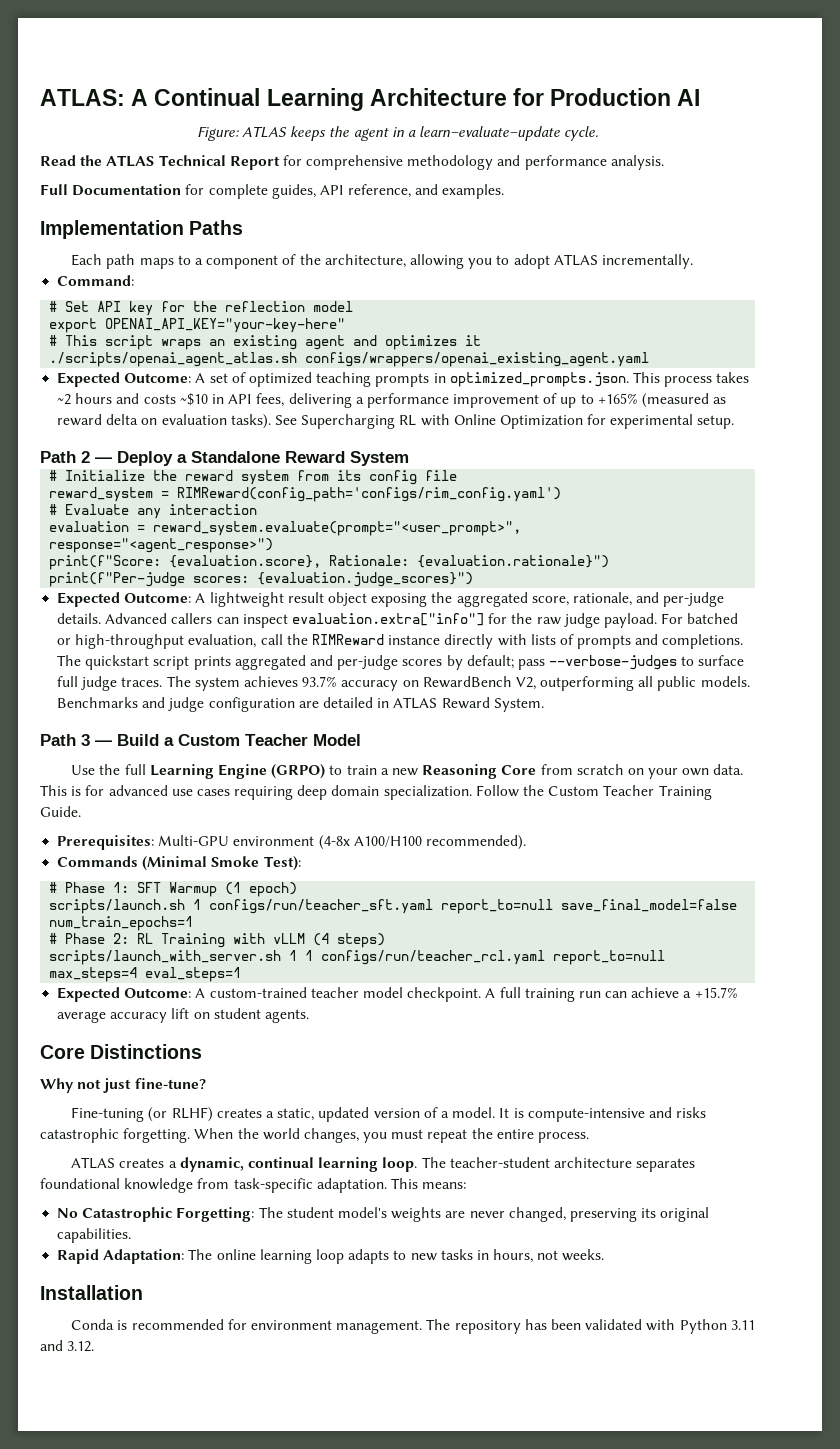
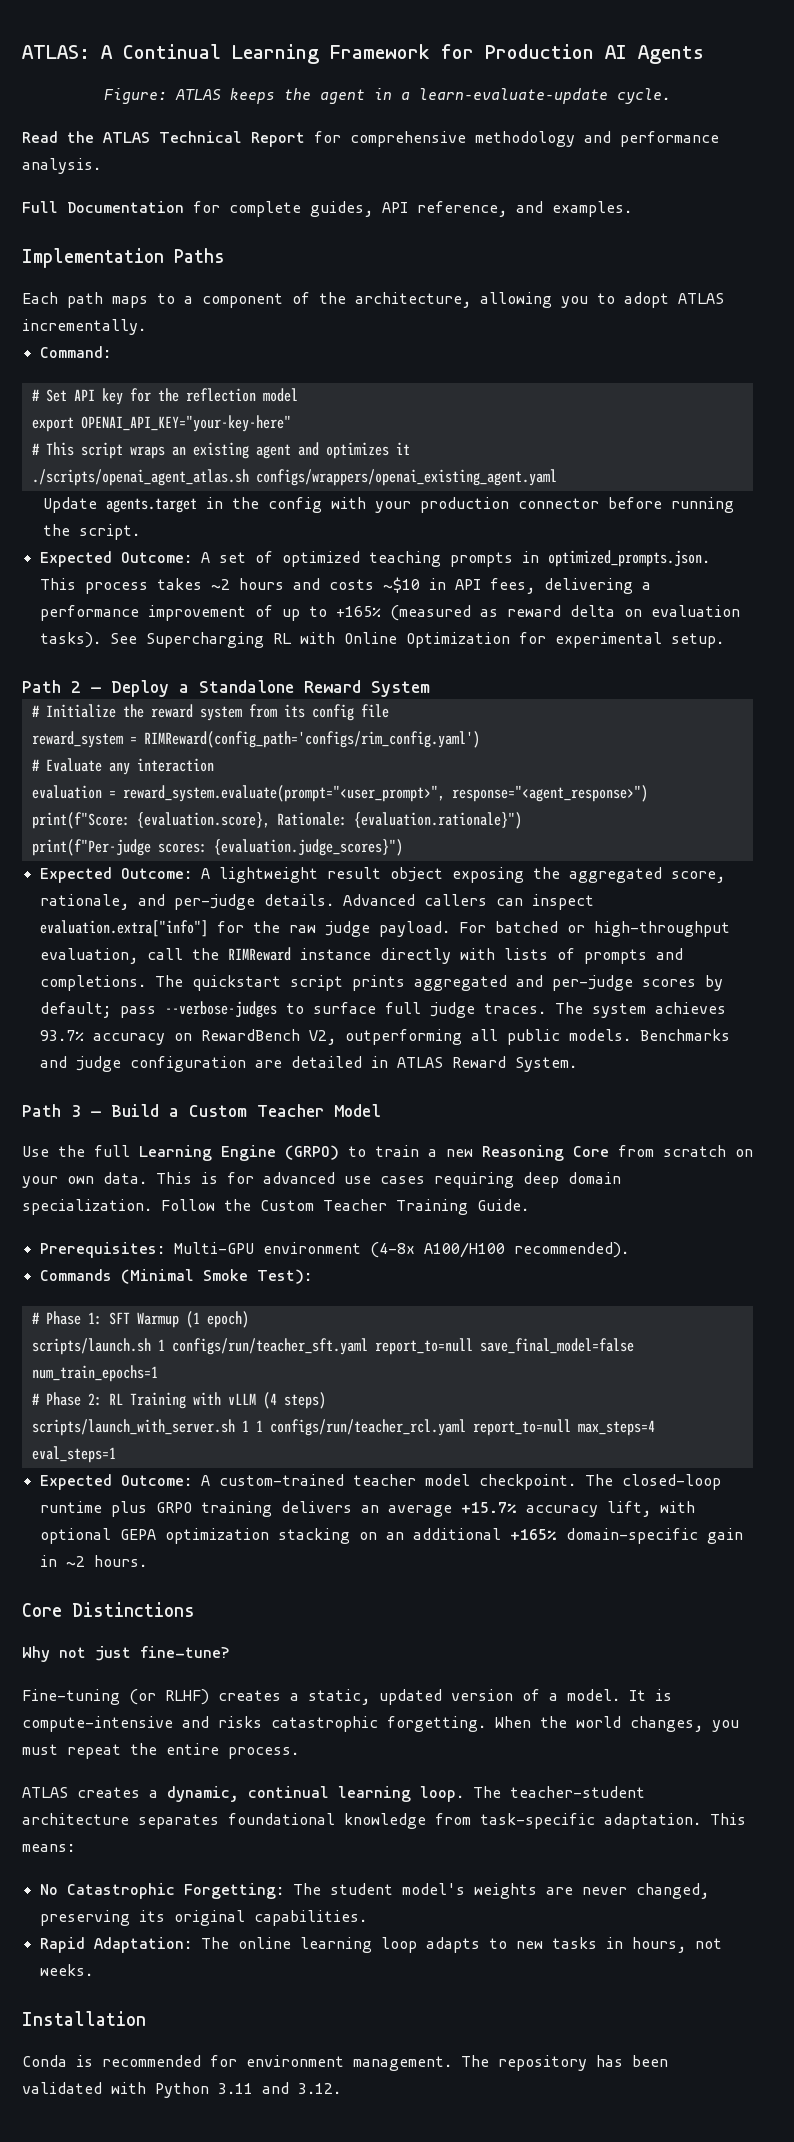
[369,88,507,106] Architecture -> [330,44,430,59] Framework
(701, 97) none -> [638,45,704,64] Agents
(650, 359) none -> [42,497,734,513] [42,524,140,540] // Update agents.target in the config with your production connector before running the script.
[485,987,738,1002] [57,1008,309,1023] A full training run can achieve a +15.7% average accuracy lift on student agents. -> [584,1474,721,1490] [39,1501,695,1517] [39,1528,743,1544] [39,1555,147,1567] The closed-loop runtime plus GRPO training delivers an average +15.7% accuracy lift, with optional GEPA optimization stacking on an additional +165% domain-specific gain in ~2 hours.

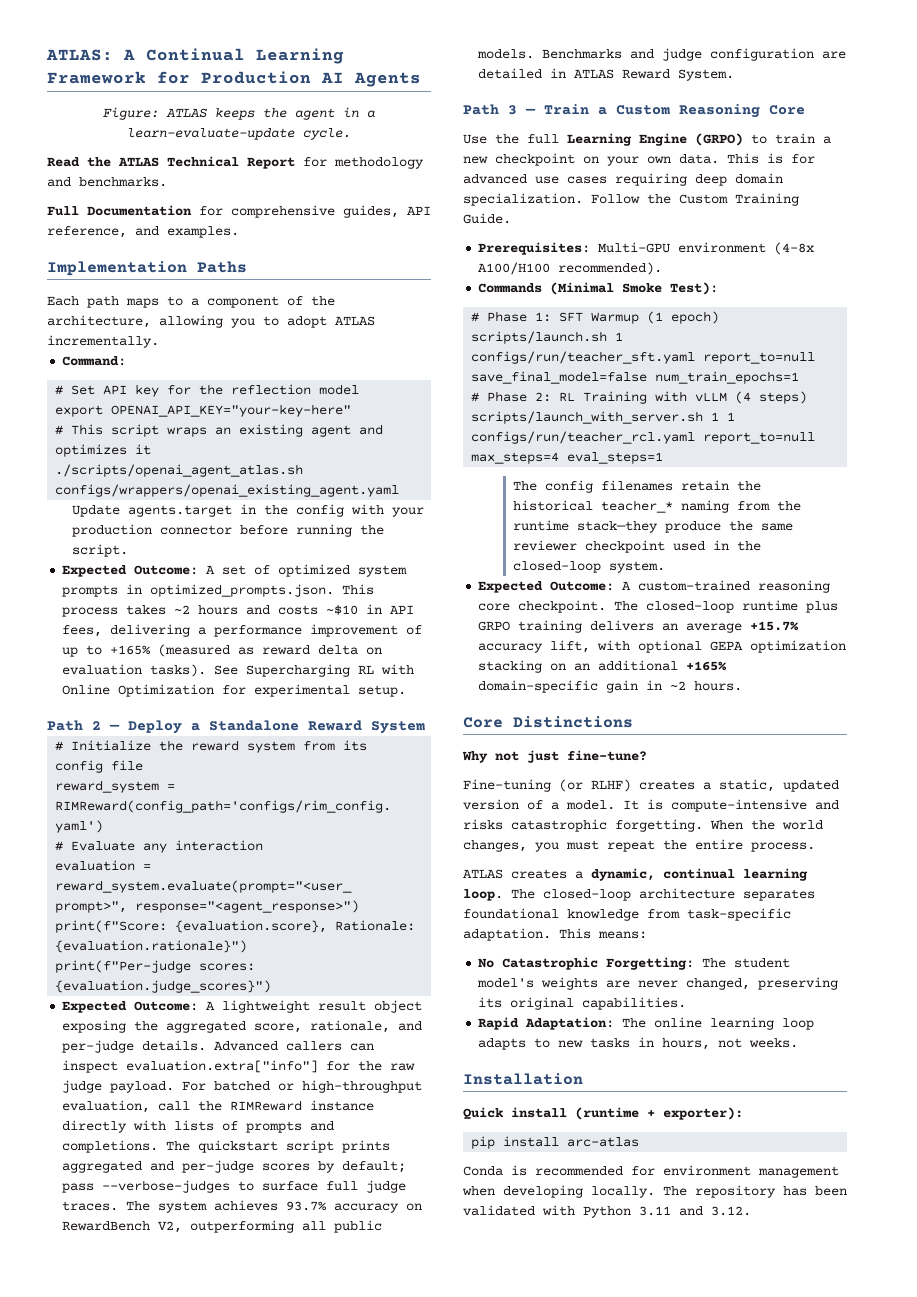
[350,131,466,147] comprehensive -> (327, 162) none
[620,131,719,147] [22,158,101,174] performance analysis. -> [79,177,167,187] benchmarks.
[229,201,301,217] complete -> [231,205,335,218] comprehensive
[368,551,441,567] teaching -> [358,565,408,577] system
[111,1104,159,1117] Build -> [544,104,589,115] Train
[257,1104,381,1117] Teacher Model -> [679,104,805,118] Reasoning Core
[482,1145,726,1161] Reasoning Core from scratch -> [495,153,575,166] checkpoint
[323,1199,387,1211] Teacher -> (728, 199) none
(116, 1454) none -> [513,480,762,493] [513,500,802,513] [513,520,794,533] [513,540,762,553] [513,561,666,573] // The config filenames retain the historical teacher_* naming from the runtime stack—they produce the same reviewer checkpoint used in the closed-loop system.
[352,1474,470,1486] teacher model -> [758,580,831,593] [478,603,511,611] reasoning core
[510,1786,645,1798] teacher-student -> [543,889,631,901] closed-loop
(146, 2018) none -> [463,1107,743,1120] [471,1136,640,1149] // Quick install (runtime + exporter): // pip install arc-atlas
[353,2056,452,2071] management. -> [758,1166,839,1178] [462,1185,655,1198] management when developing locally.

